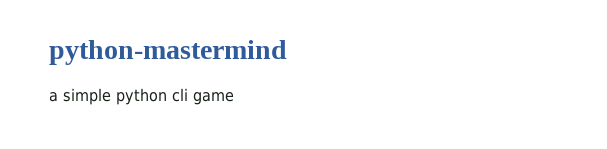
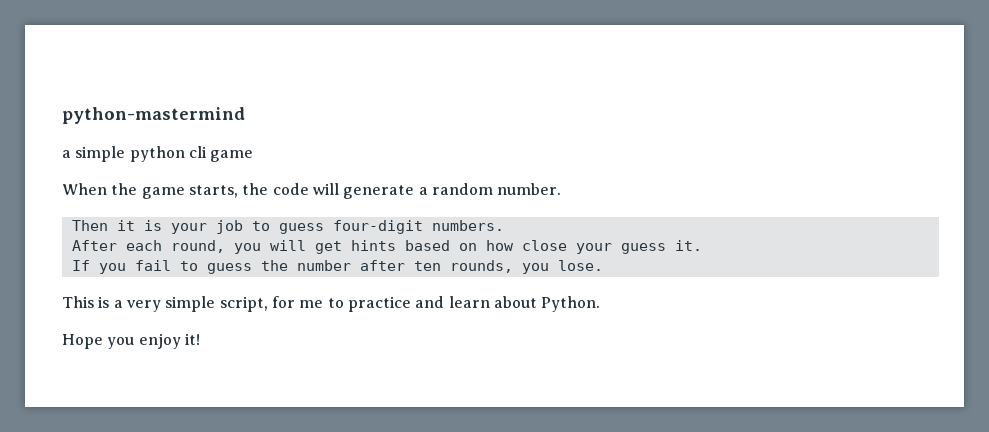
(234, 98) none -> [62,183,562,199] [71,220,504,234] [71,240,702,254] [71,260,603,274] [62,296,601,312] [62,333,200,349] // When the game starts, the code will generate a random number. // Then it is your job to guess four-digit numbers. // After each round, you will get hints based on how close your guess it. // If you fail to guess the number after ten rounds, you lose. // This is a very simple script, for me to practice and learn about Python. // Hope you enjoy it!

